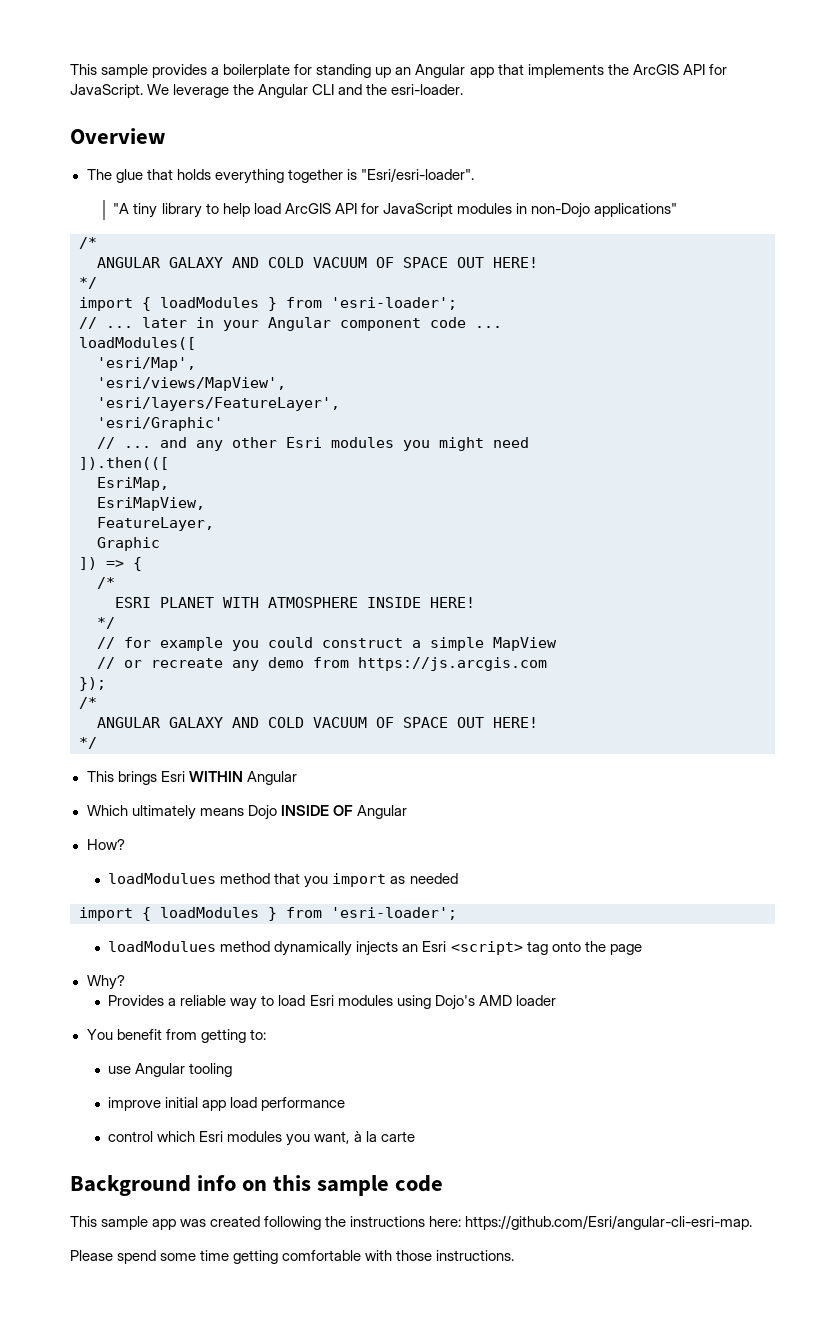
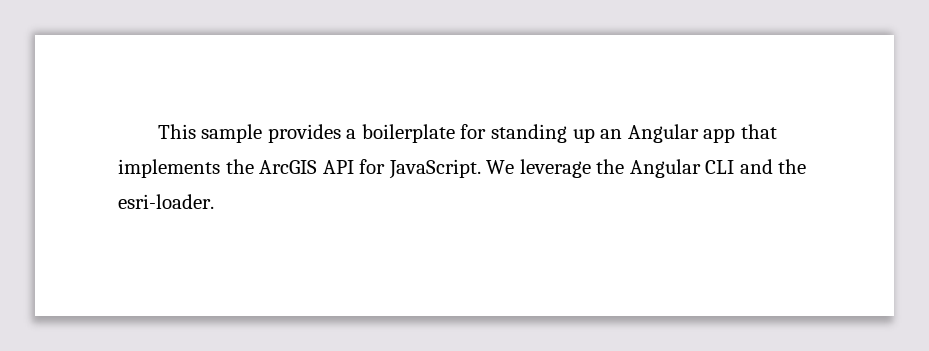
[70,128,165,144] [86,168,474,184] [113,203,678,218] [79,237,97,249] [97,257,538,268] [79,277,97,289] [79,297,457,311] [79,317,502,331] [79,337,196,350] [97,357,196,371] [97,377,286,391] [97,397,340,411] [97,417,223,431] [97,437,529,451] [79,457,169,470] [97,477,169,491] [97,497,205,511] [97,517,214,531] [97,537,160,551] [79,557,142,571] [97,577,115,589] [115,597,475,608] [97,617,115,629] [97,637,557,651] [97,657,547,671] [79,677,106,691] [79,697,97,709] [97,717,538,728] [79,737,97,749] [86,771,297,785] [86,805,407,820] [86,839,125,850] [108,873,458,888] [79,907,457,921] [108,941,642,956] [86,975,125,990] [108,995,556,1010] [86,1029,266,1043] [108,1063,233,1077] [108,1097,346,1111] [108,1131,415,1146] [70,1175,444,1196] [70,1215,753,1230] [70,1250,515,1264] // Overview // The glue that holds everything together is "Esri/esri-loader". // "A tiny library to help load ArcGIS API for JavaScript modules in non-Dojo applications" // /* // ANGULAR GALAXY AND COLD VACUUM OF SPACE OUT HERE! // */ // import { loadModules } from 'esri-loader'; // // ... later in your Angular component code ... // loadModules([ // 'esri/Map', // 'esri/views/MapView', // 'esri/layers/FeatureLayer', // 'esri/Graphic' // // ... and any other Esri modules you might need // ]).then(([ // EsriMap, // EsriMapView, // FeatureLayer, // Graphic // ]) => { // /* // ESRI PLANET WITH ATMOSPHERE INSIDE HERE! // */ // // for example you could construct a simple MapView // // or recreate any demo from https://js.arcgis.com // }); // /* // ANGULAR GALAXY AND COLD VACUUM OF SPACE OUT HERE! // */ // This brings Esri WITHIN Angular // Which ultimately means Dojo INSIDE OF Angular // How? // loadModulues method that you import as needed // import { loadModules } from 'esri-loader'; // loadModulues method dynamically injects an Esri <script> tag onto the page // Why? // Provides a reliable way to load Esri modules using Dojo's AMD loader // You benefit from getting to: // use Angular tooling // improve initial app load performance // control which Esri modules you want, à la carte // Background info on this sample code // This sample app was created following the instructions here: https://github.com/Esri/angular-cli-esri-map. // Please spend some time getting comfortable with those instructions. -> (214, 201) none

